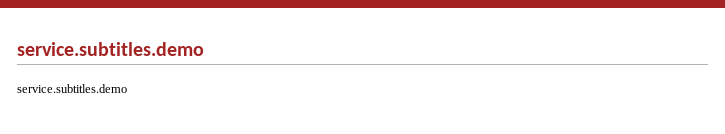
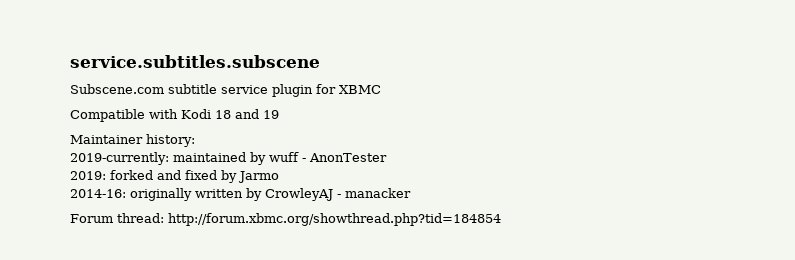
[17,42,204,56] [17,84,127,93] service.subtitles.demo // service.subtitles.demo -> [70,55,320,68] [70,84,381,97] [70,109,279,122] [70,134,195,147] [70,152,387,165] [70,170,279,183] [70,188,411,201] [70,213,501,226] service.subtitles.subscene // Subscene.com subtitle service plugin for XBMC // Compatible with Kodi 18 and 19 // Maintainer history: // 2019-currently: maintained by wuff - AnonTester // 2019: forked and fixed by Jarmo // 2014-16: originally written by CrowleyAJ - manacker // Forum thread: http://forum.xbmc.org/showthread.php?tid=184854

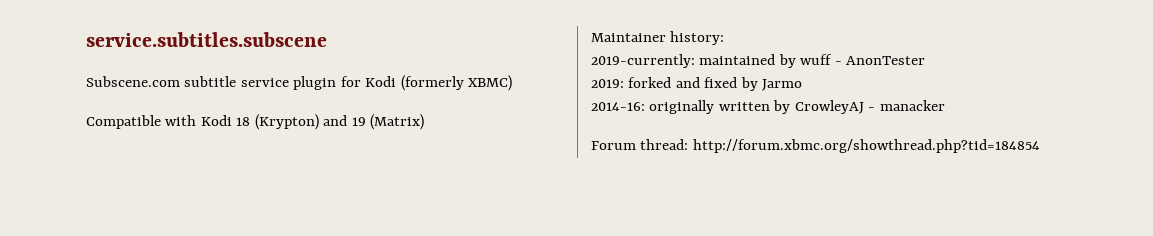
[339,85,381,94] XBMC -> [365,75,513,91] Kodi (formerly XBMC)
(231, 114) none -> [254,114,319,130] (Krypton)
(279, 114) none -> [370,114,425,130] (Matrix)

